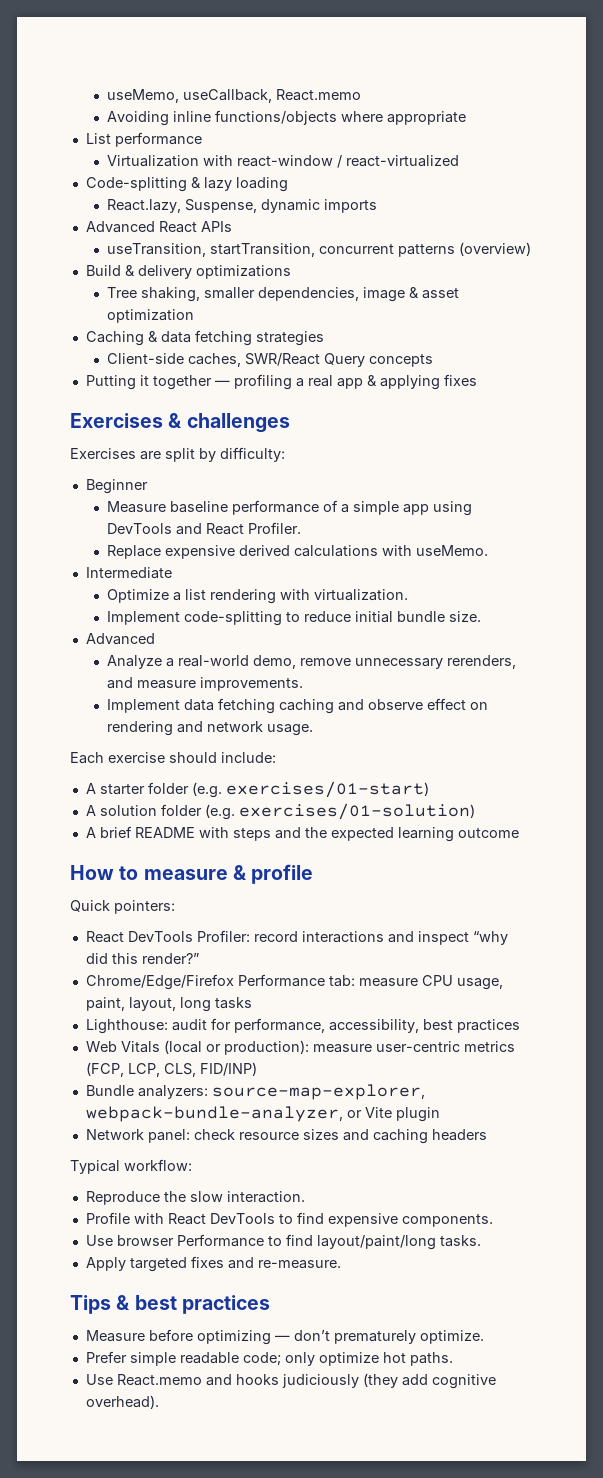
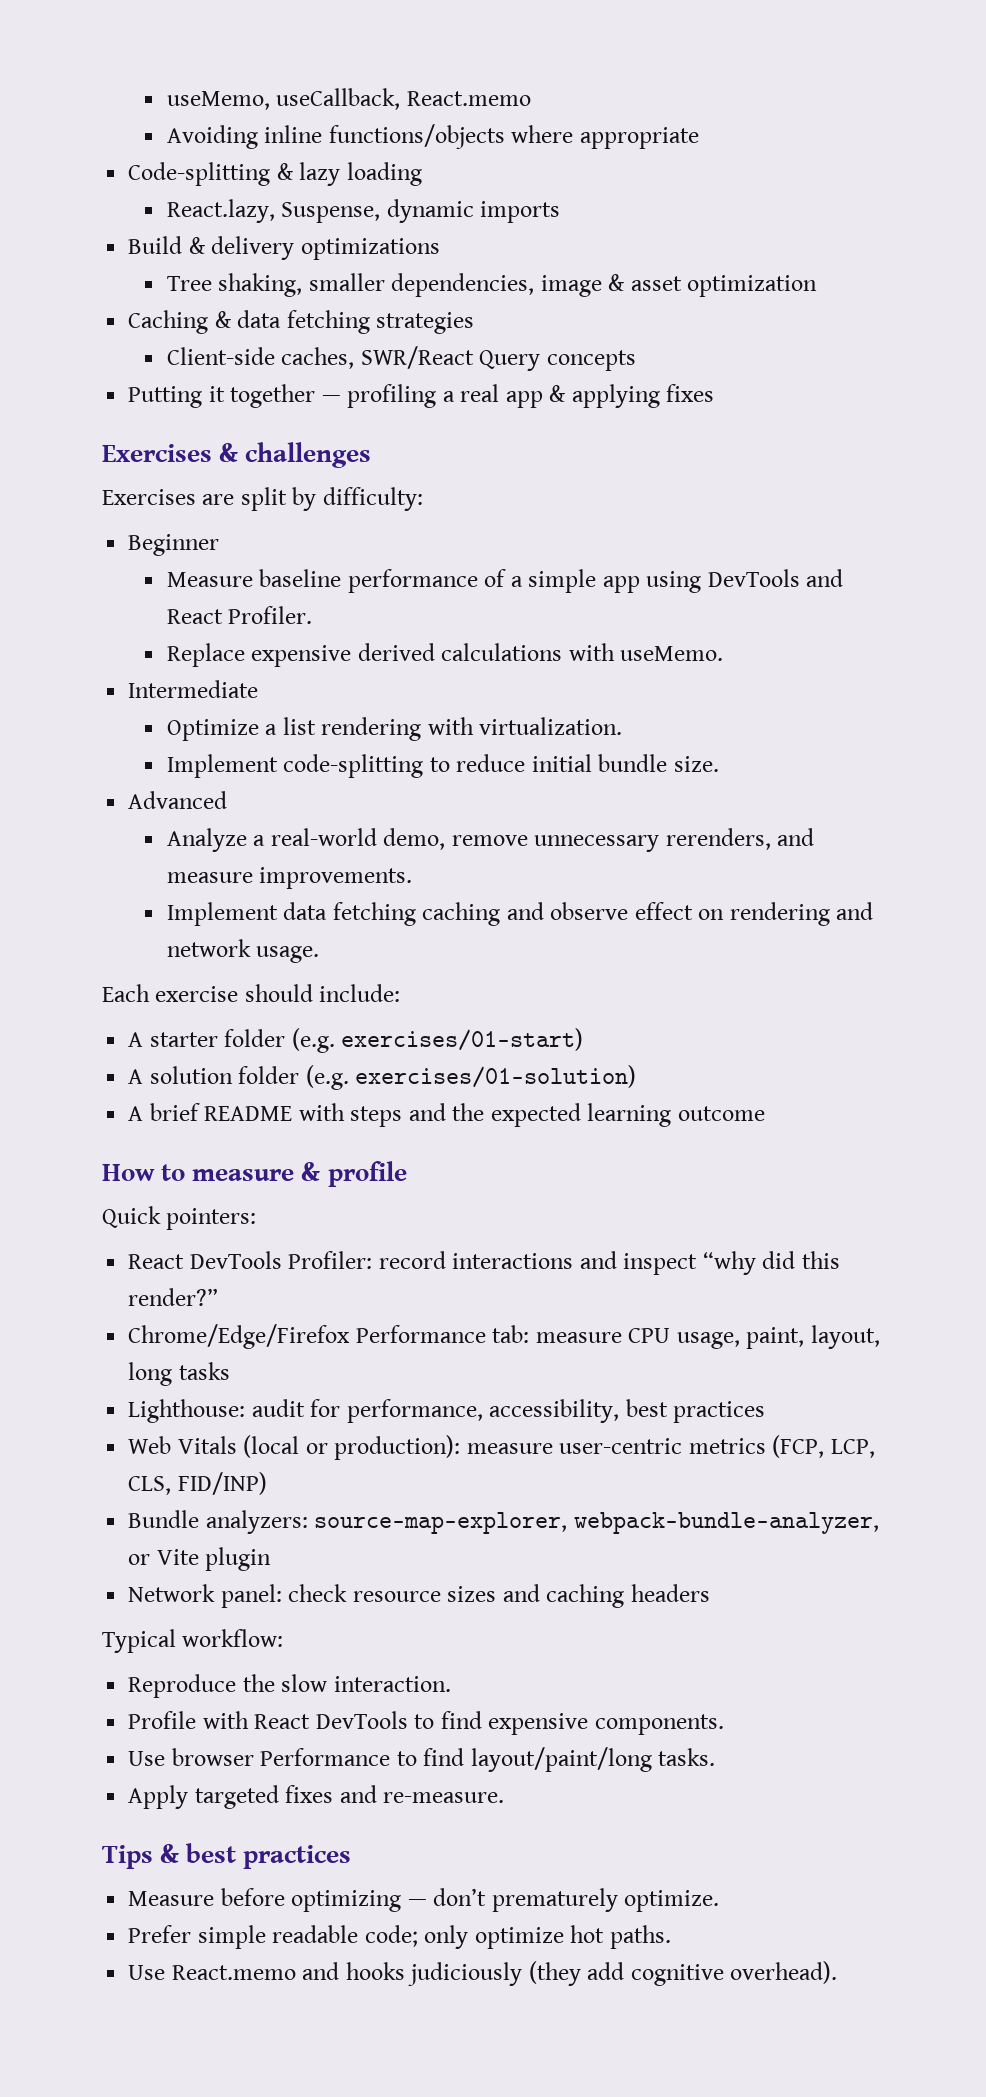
[85,132,202,147] [106,155,459,168] // List performance // Virtualization with react-window / react-virtualized -> (699, 138) none
[85,221,232,233] [106,242,531,257] // Advanced React APIs // useTransition, startTransition, concurrent patterns (overview) -> (561, 212) none

